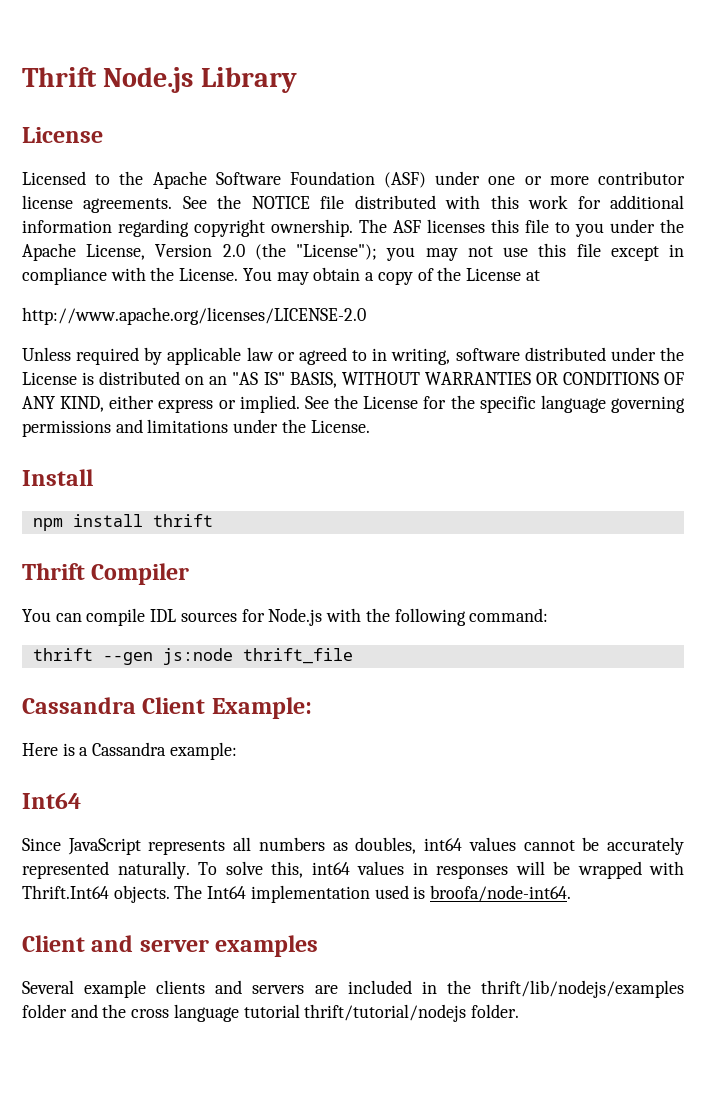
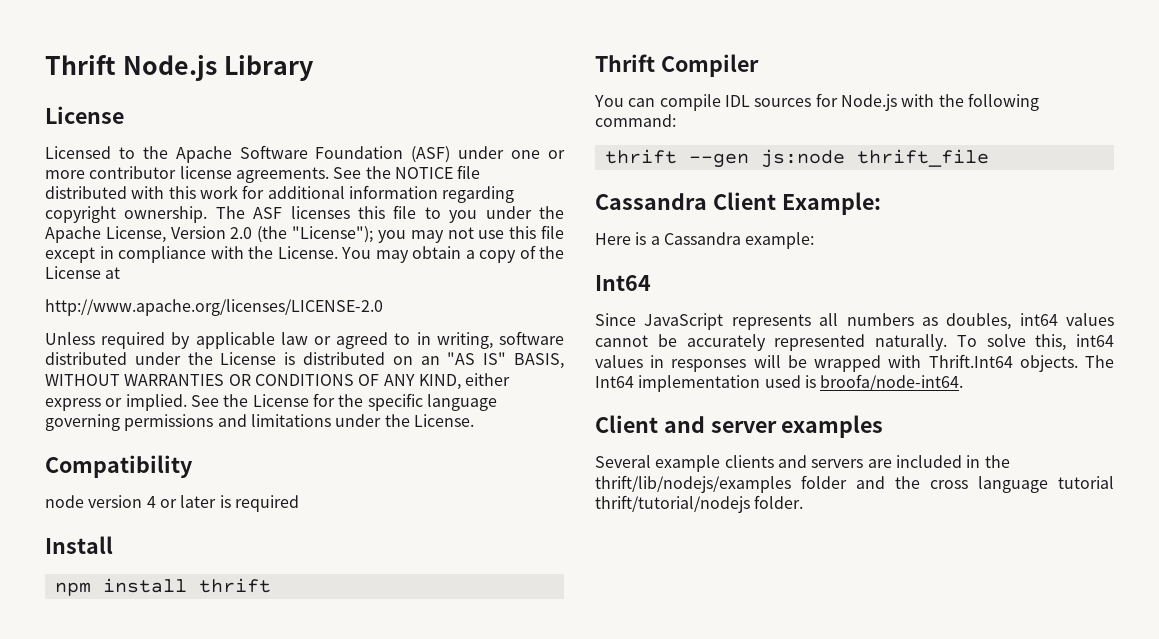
(370, 426) none -> [45,455,193,478] [45,495,299,512] // Compatibility // node version 4 or later is required

